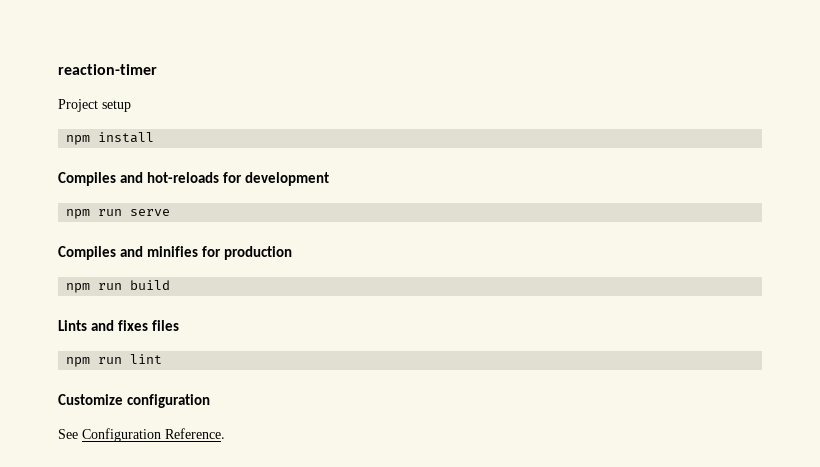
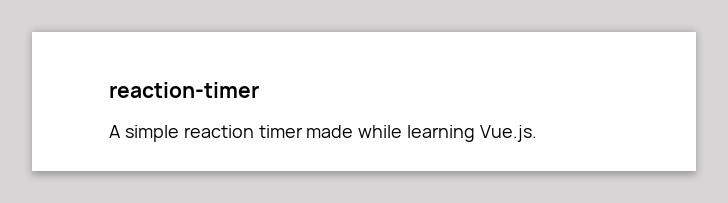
[58,99,131,112] [66,132,155,145] [58,172,329,186] [66,209,171,219] [58,246,292,260] [66,280,171,293] [58,320,179,331] [66,354,163,367] [58,394,210,408] [58,428,225,442] Project setup // npm install // Compiles and hot-reloads for development // npm run serve // Compiles and minifies for production // npm run build // Lints and fixes files // npm run lint // Customize configuration // See Configuration Reference. -> [109,125,538,142] A simple reaction timer made while learning Vue.js.

